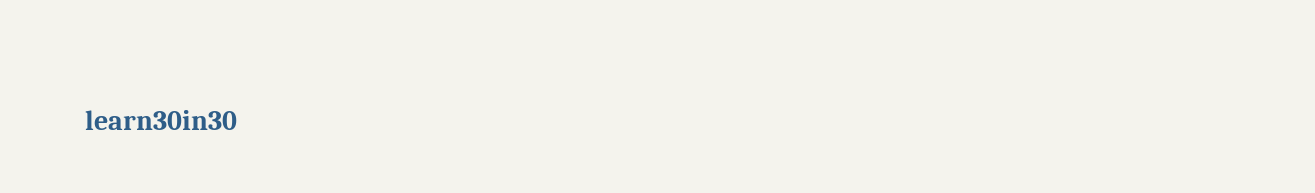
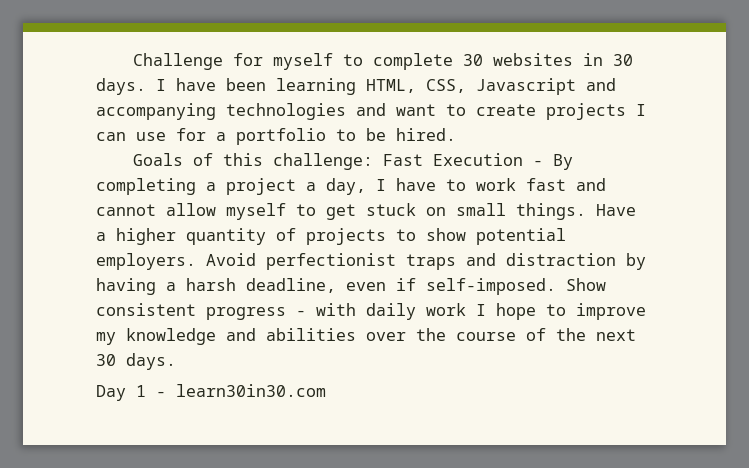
[85,110,237,130] learn30in30 -> [132,53,633,70] [96,78,616,95] [96,103,646,120] [96,128,456,145] [132,153,573,170] [96,178,606,195] [96,203,636,220] [96,228,566,245] [96,253,646,270] [96,278,606,295] [96,303,646,320] [96,328,636,345] [96,353,176,370] [96,384,326,401] Challenge for myself to complete 30 websites in 30 days. I have been learning HTML, CSS, Javascript and accompanying technologies and want to create projects I can use for a portfolio to be hired. // Goals of this challenge: Fast Execution - By completing a project a day, I have to work fast and cannot allow myself to get stuck on small things. Have a higher quantity of projects to show potential employers. Avoid perfectionist traps and distraction by having a harsh deadline, even if self-imposed. Show consistent progress - with daily work I hope to improve my knowledge and abilities over the course of the next 30 days. // Day 1 - learn30in30.com

